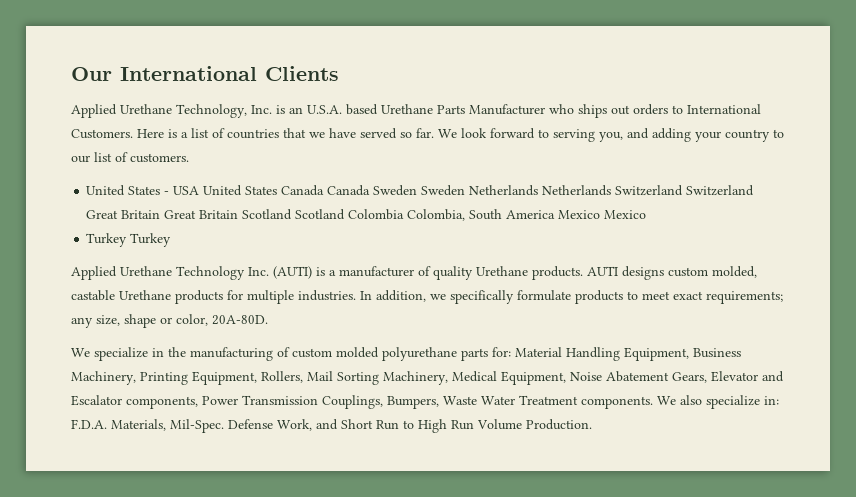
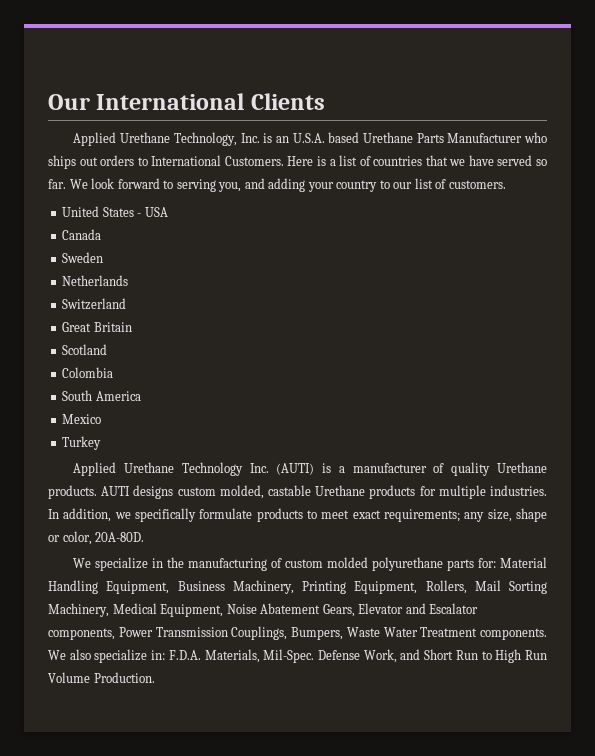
[203,185,755,196] [86,209,346,220] United States Canada Canada Sweden Sweden Netherlands Netherlands Switzerland Switzerland Great Britain Great Britain Scotland Scotland -> [62,229,102,240] [62,252,104,263] [62,275,129,286] [62,298,127,310] [62,322,132,332] [62,344,108,355] // Canada // Sweden // Netherlands // Switzerland // Great Britain // Scotland //
[407,209,466,221] Colombia, -> (114, 372) //
[558,210,601,219] Mexico -> (141, 396) //
[130,233,172,247] Turkey -> (102, 443) none

